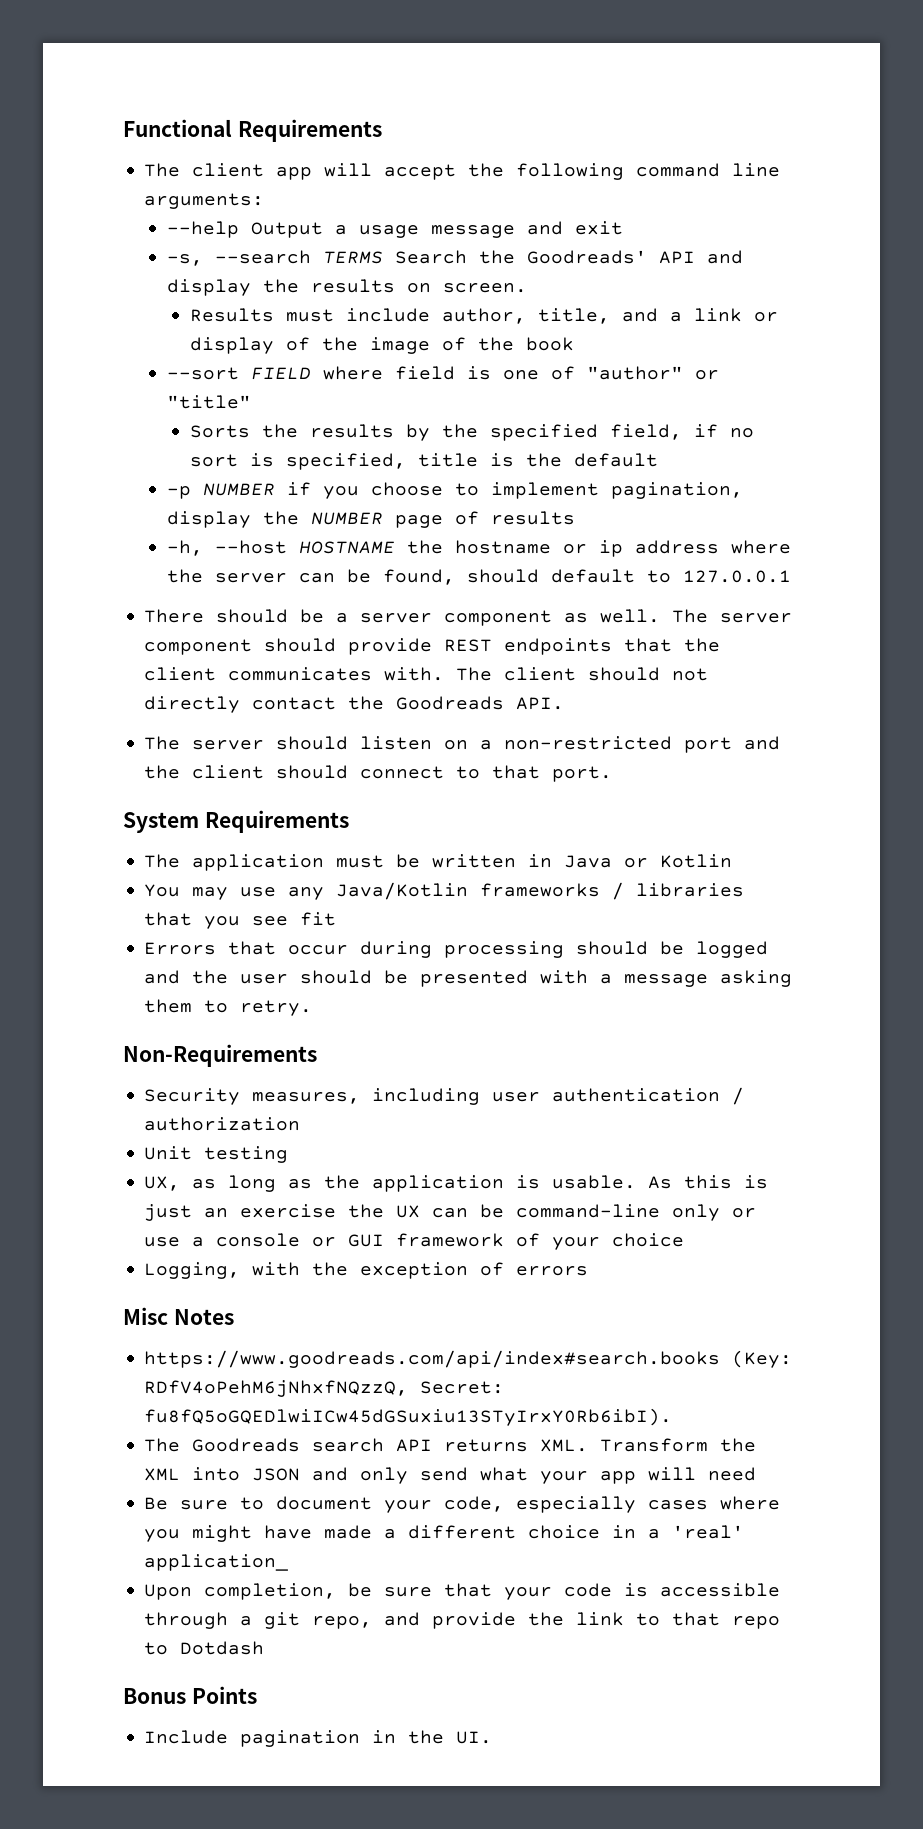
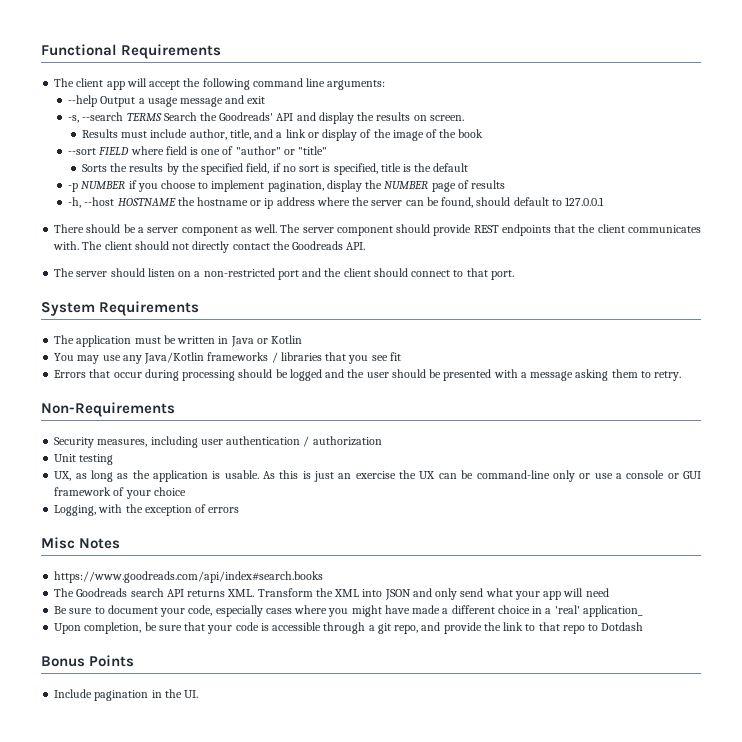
[732,1350,793,1368] [144,1380,505,1397] [144,1408,673,1426] (Key: RDfV4oPehM6jNhxfNQzzQ, Secret: fu8fQ5oGQEDlwiICw45dGSuxiu13STyIrxY0Rb6ibI). -> (324, 577) none

